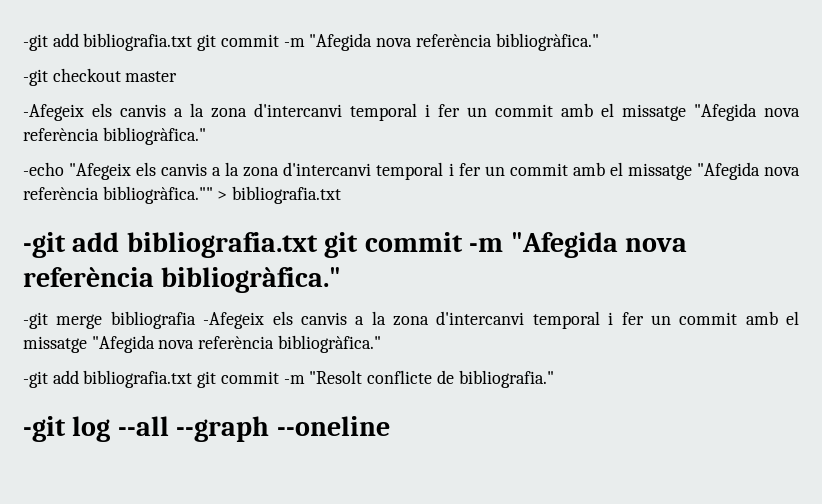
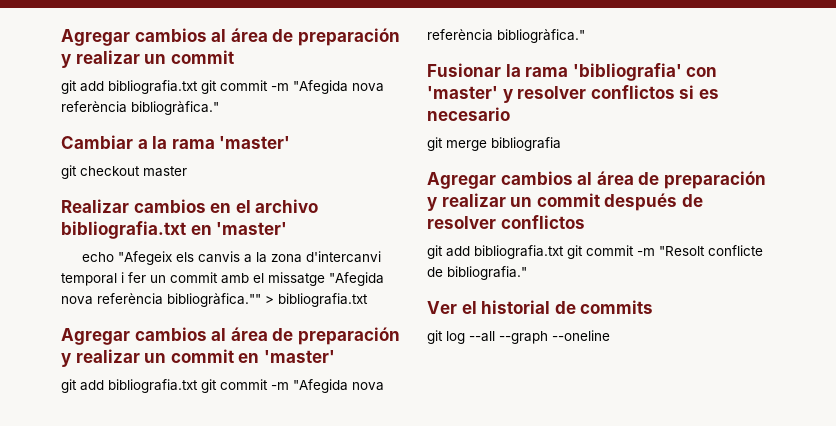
[23,33,599,51] [23,68,178,86] [23,103,800,121] [23,127,206,145] [23,162,64,176] -git add bibliografia.txt git commit -m "Afegida nova referència bibliogràfica." // -git checkout master // -Afegeix els canvis a la zona d'intercanvi temporal i fer un commit amb el missatge "Afegida nova referència bibliogràfica." // -echo -> [61,28,400,46] [61,50,234,68] [61,80,384,94] [61,101,219,115] [61,135,291,149] [61,165,187,179] [61,199,319,213] [61,221,288,239] [82,252,115,262] Agregar cambios al área de preparación y realizar un commit // git add bibliografia.txt git commit -m "Afegida nova referència bibliogràfica." // Cambiar a la rama 'master' // git checkout master // Realizar cambios en el archivo bibliografia.txt en 'master' // echo
[23,232,687,258] [23,267,342,293] [23,311,799,329] [23,335,381,353] [23,371,48,388] -git add bibliografia.txt git commit -m "Afegida nova referència bibliogràfica." // -git merge bibliografia -Afegeix els canvis a la zona d'intercanvi temporal i fer un commit amb el missatge "Afegida nova referència bibliogràfica." // -git -> [61,327,400,345] [61,349,335,367] [61,379,384,393] [427,29,585,43] [427,63,718,81] [427,85,719,103] [427,107,510,121] [427,137,561,151] [427,171,766,189] [427,193,703,211] [427,215,585,229] [427,245,443,259] Agregar cambios al área de preparación y realizar un commit en 'master' // git add bibliografia.txt git commit -m "Afegida nova referència bibliogràfica." // Fusionar la rama 'bibliografia' con 'master' y resolver conflictos si es necesario // git merge bibliografia // Agregar cambios al área de preparación y realizar un commit después de resolver conflictos // git
[23,416,66,442] -git -> [427,300,654,314] [427,330,443,344] Ver el historial de commits // git

